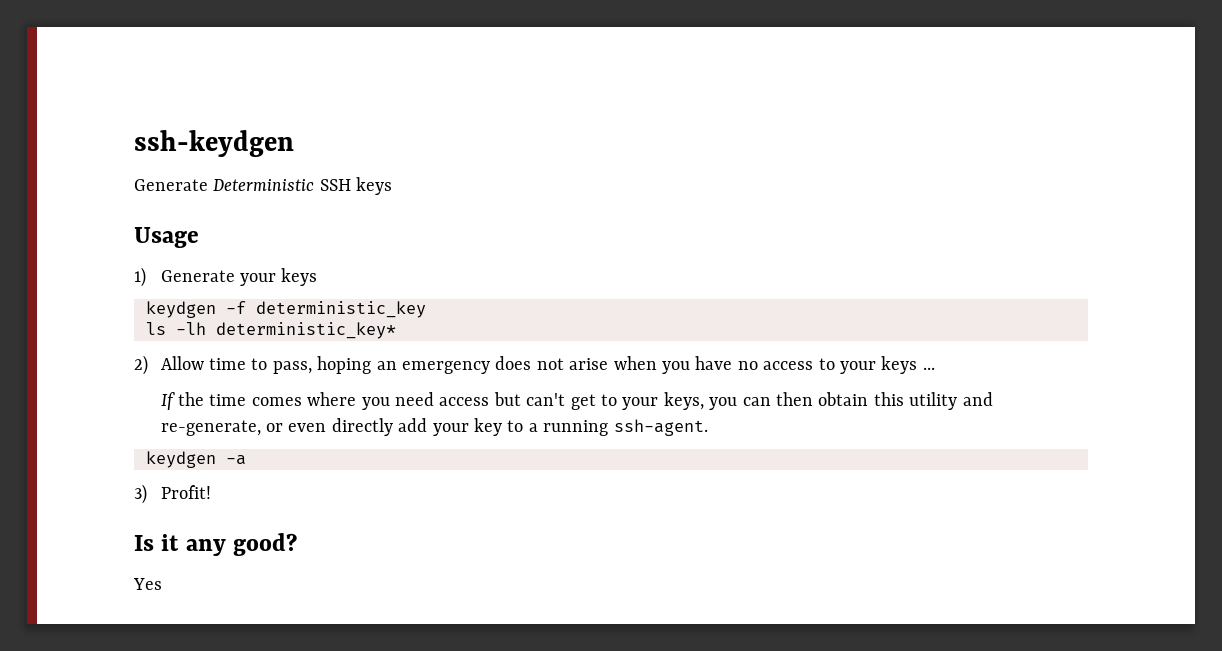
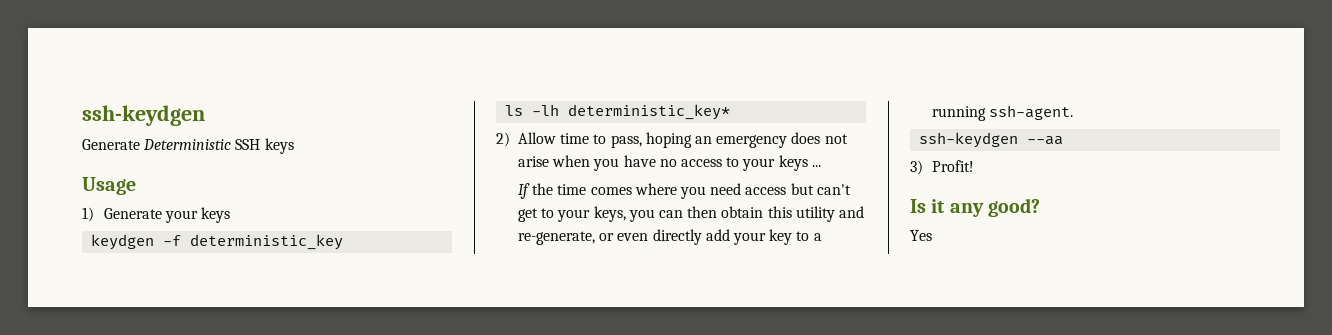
[146,451,246,468] keydgen -a -> [919,132,1064,148] ssh-keydgen --aa

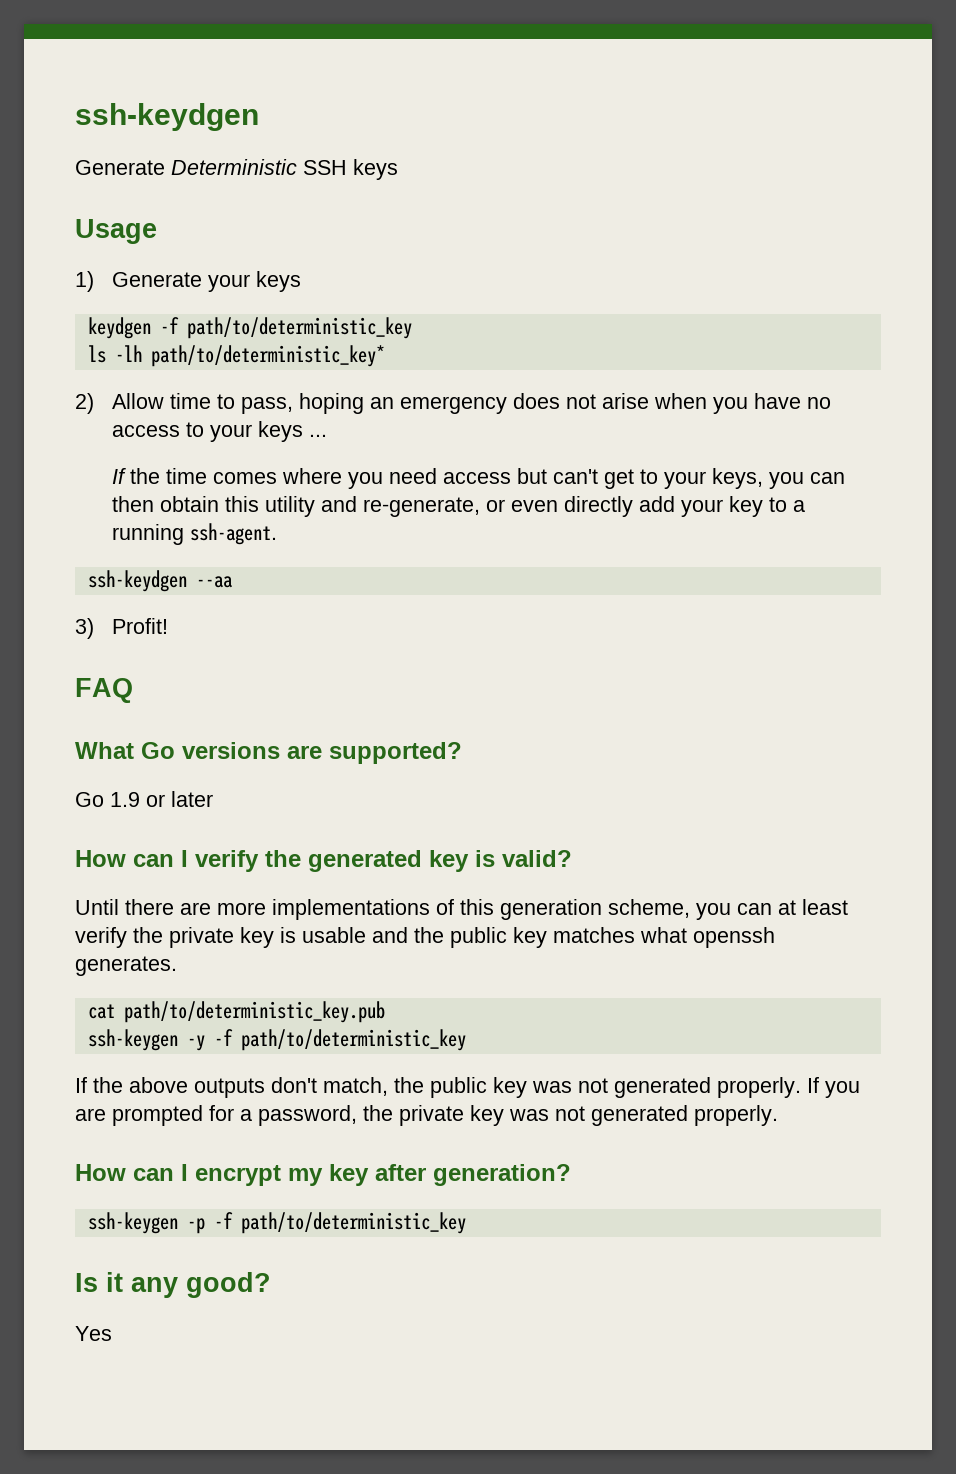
[190,234,344,250] deterministic_key -> [186,317,412,339] path/to/deterministic_key
[568,104,731,120] deterministic_key* -> [150,345,385,367] path/to/deterministic_key*
(975, 166) none -> [75,678,133,703] [75,742,462,764] [75,791,213,807] [75,850,572,872] [75,899,848,920] [75,927,775,948] [75,956,177,976] [87,1001,385,1023] [87,1029,466,1051] [75,1077,860,1098] [75,1105,778,1126] [75,1164,571,1186] [87,1212,466,1234] // FAQ // What Go versions are supported? // Go 1.9 or later // How can I verify the generated key is valid? // Until there are more implementations of this generation scheme, you can at least verify the private key is usable and the public key matches what openssh generates. // cat path/to/deterministic_key.pub // ssh-keygen -y -f path/to/deterministic_key // If the above outputs don't match, the public key was not generated properly. If you are prompted for a password, the private key was not generated properly. // How can I encrypt my key after generation? // ssh-keygen -p -f path/to/deterministic_key

